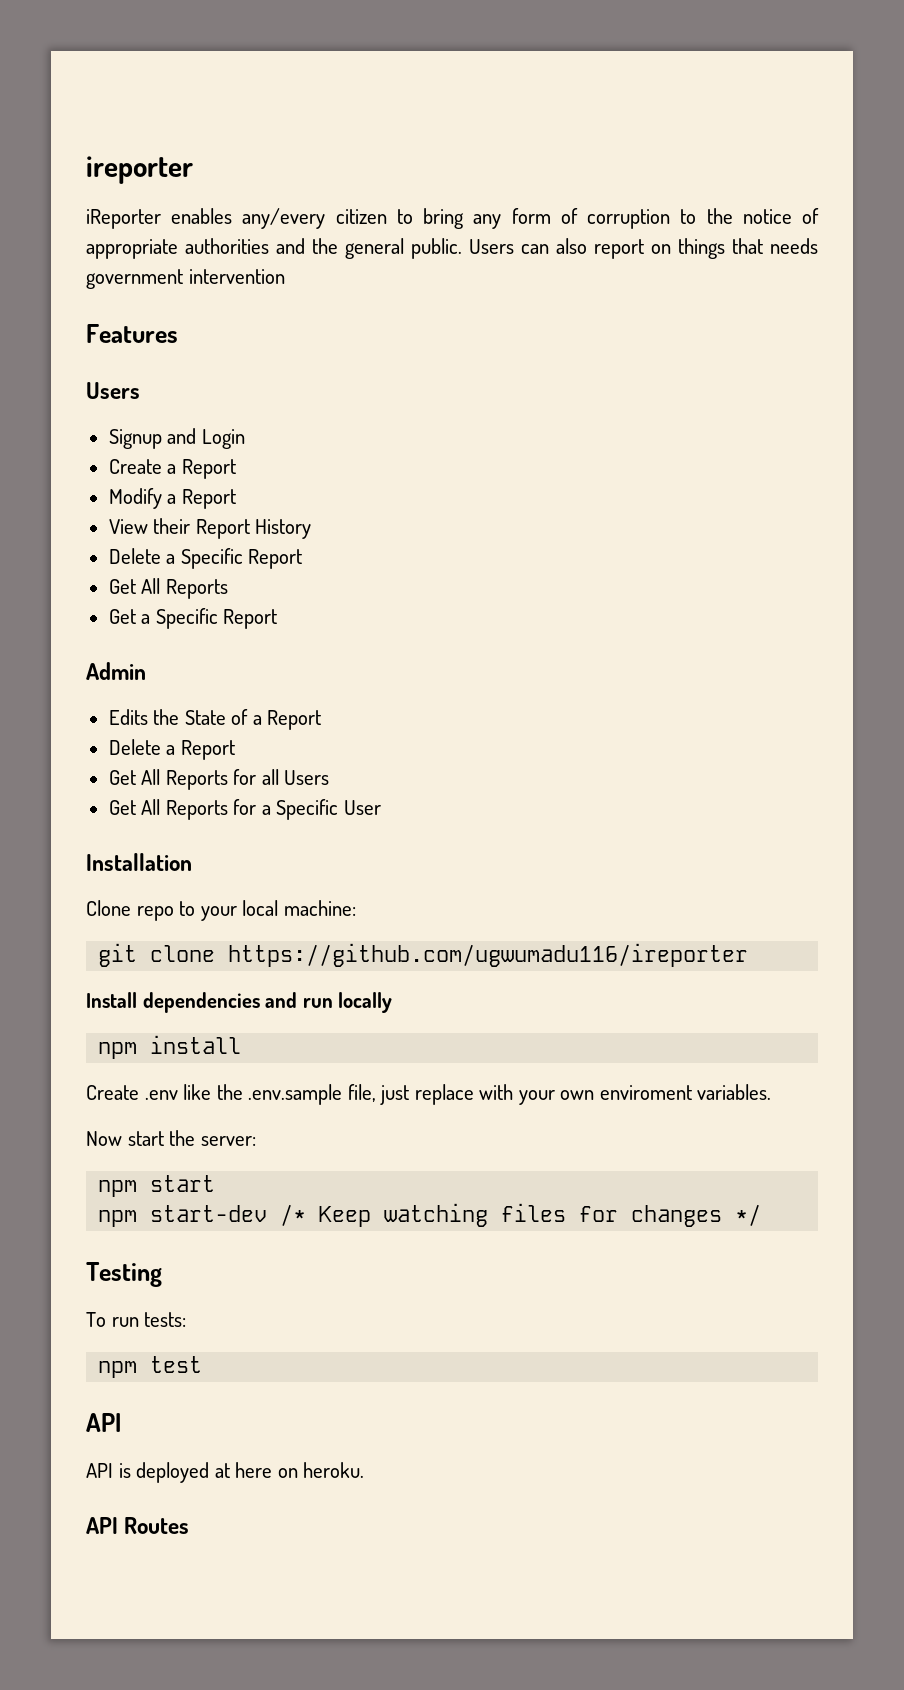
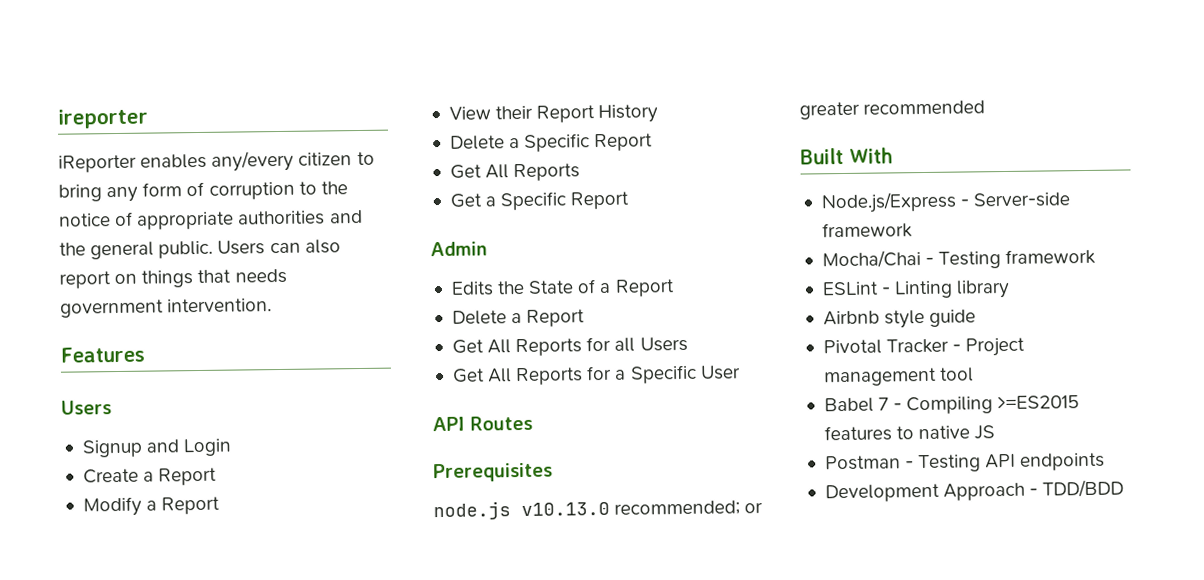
[188,269,285,284] intervention -> [167,298,273,313] intervention.
[86,853,192,871] [86,900,356,921] [98,943,749,967] [86,992,393,1013] [98,1035,242,1059] [86,1084,772,1105] [86,1130,256,1146] [98,1175,216,1197] [98,1203,762,1227] [86,1262,162,1287] [86,1312,187,1327] [98,1356,203,1378] [86,1413,121,1432] [86,1462,365,1483] [86,1517,190,1534] Installation // Clone repo to your local machine: // git clone https://github.com/ugwumadu116/ireporter // Install dependencies and run locally // npm install // Create .env like the .env.sample file, just replace with your own enviroment variables. // Now start the server: // npm start // npm start-dev /* Keep watching files for changes */ // Testing // To run tests: // npm test // API // API is deployed at here on heroku. // API Routes -> [432,415,533,432] [433,462,553,483] [433,500,764,521] [799,100,986,120] [800,147,893,165] [820,191,1071,214] [821,222,913,239] [821,248,1097,269] [821,279,1011,299] [822,309,977,329] [822,337,1026,357] [822,367,975,387] [823,395,1080,415] [823,425,996,442] [824,452,1106,473] [824,479,1125,503] API Routes // Prerequisites // node.js v10.13.0 recommended; or greater recommended // Built With // Node.js/Express - Server-side framework // Mocha/Chai - Testing framework // ESLint - Linting library // Airbnb style guide // Pivotal Tracker - Project management tool // Babel 7 - Compiling >=ES2015 features to native JS // Postman - Testing API endpoints // Development Approach - TDD/BDD

